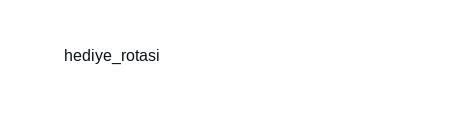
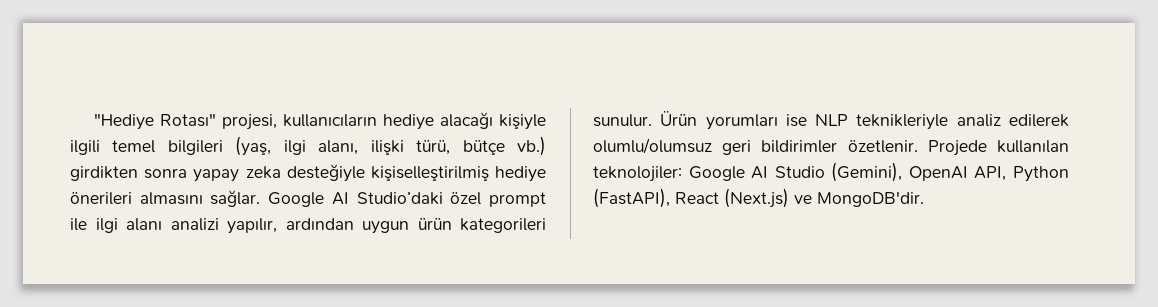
[64,49,160,65] hediye_rotasi -> [93,112,546,130] [70,136,547,156] [70,164,546,182] [70,190,546,207] [70,218,546,234] [593,111,1069,130] [593,138,1069,156] [593,162,1069,182] [593,188,924,208] "Hediye Rotası" projesi, kullanıcıların hediye alacağı kişiyle ilgili temel bilgileri (yaş, ilgi alanı, ilişki türü, bütçe vb.) girdikten sonra yapay zeka desteğiyle kişiselleştirilmiş hediye önerileri almasını sağlar. Google AI Studio’daki özel prompt ile ilgi alanı analizi yapılır, ardından uygun ürün kategorileri sunulur. Ürün yorumları ise NLP teknikleriyle analiz edilerek olumlu/olumsuz geri bildirimler özetlenir. Projede kullanılan teknolojiler: Google AI Studio (Gemini), OpenAI API, Python (FastAPI), React (Next.js) ve MongoDB'dir.

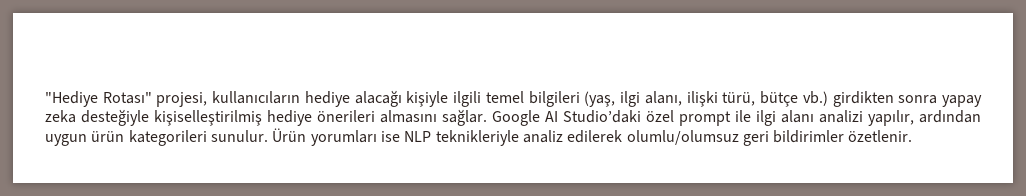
[927,140,1069,156] [593,162,1069,182] [593,188,924,208] Projede kullanılan teknolojiler: Google AI Studio (Gemini), OpenAI API, Python (FastAPI), React (Next.js) ve MongoDB'dir. -> (913, 136) none

